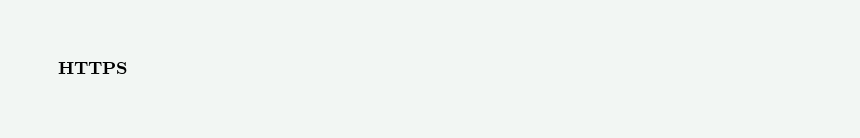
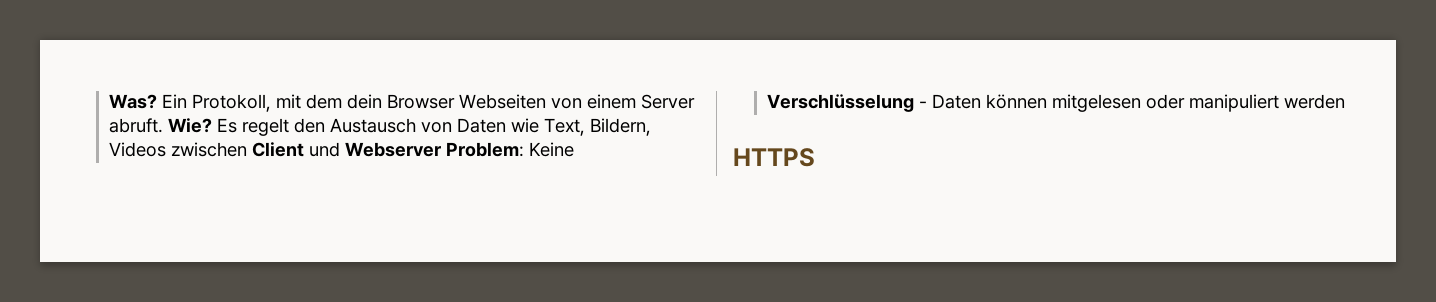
(58, 68) none -> [109,94,696,112] [109,118,652,136] [109,142,575,157] [767,94,1346,112] Was? Ein Protokoll, mit dem dein Browser Webseiten von einem Server abruft. Wie? Es regelt den Austausch von Daten wie Text, Bildern, Videos zwischen Client und Webserver Problem: Keine Verschlüsselung - Daten können mitgelesen oder manipuliert werden //

